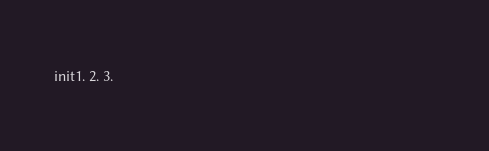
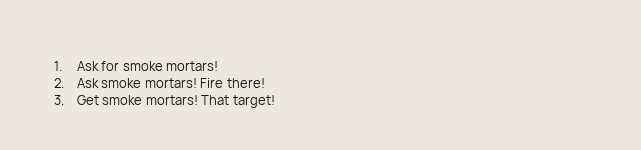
[54,71,114,82] init1. 2. 3. -> [54,61,219,71] [54,78,265,88] [54,95,275,108] 1. Ask for smoke mortars! // 2. Ask smoke mortars! Fire there! // 3. Get smoke mortars! That target!

